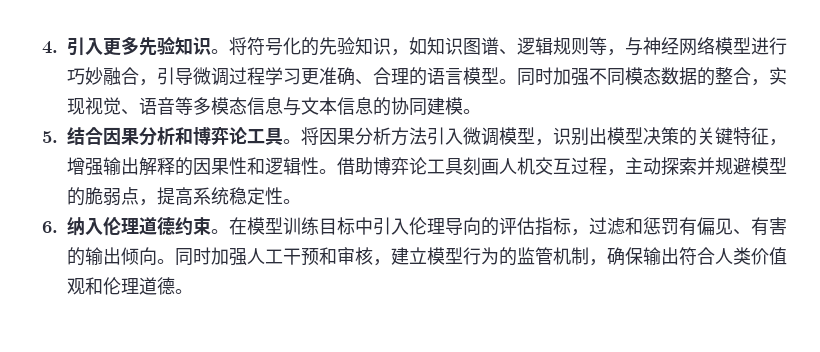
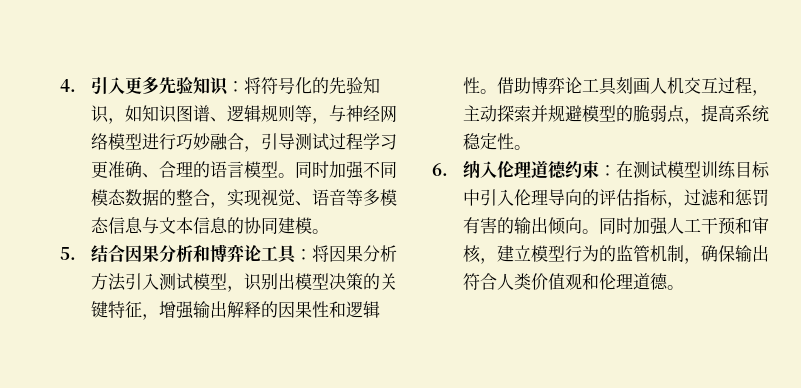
[211,49,229,54] 。 -> [226,81,244,92] ：
[193,67,229,86] 微调 -> [294,133,329,151] 测试
[283,139,301,144] 。 -> [294,249,312,260] ：
[463,127,499,146] 微调 -> [158,273,193,291] 测试
[211,217,247,235] 。在 -> [598,161,667,179] ：在测试
[697,217,769,236] 偏见、有 -> (480, 225) none

